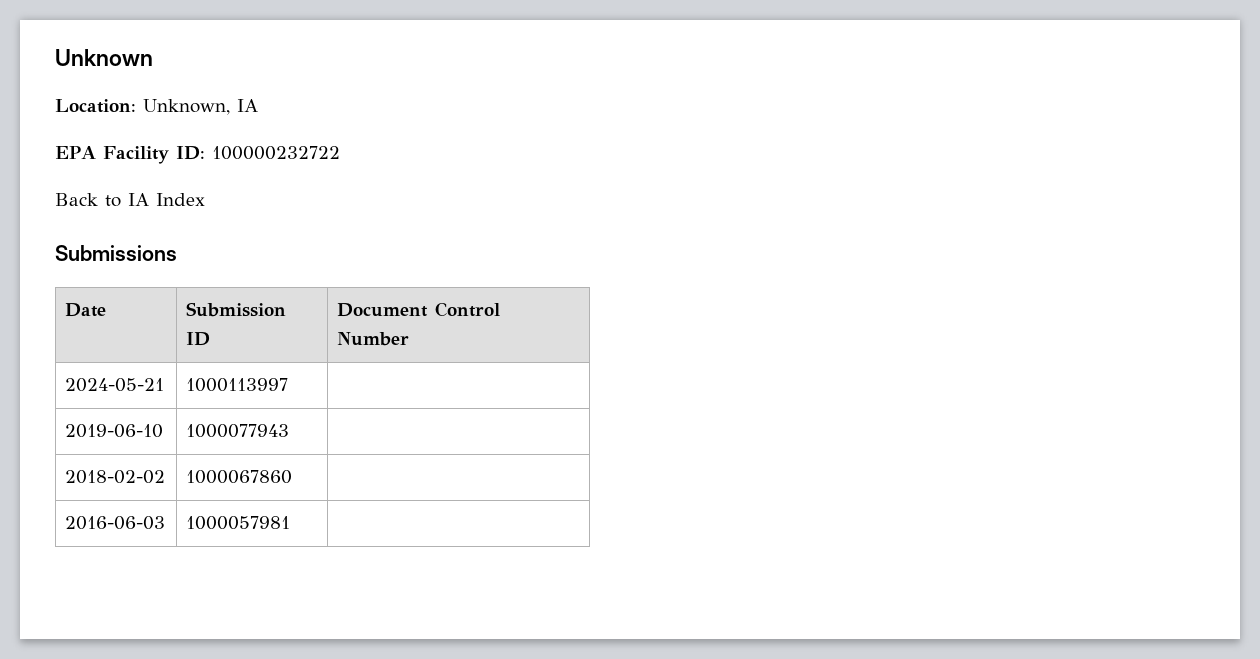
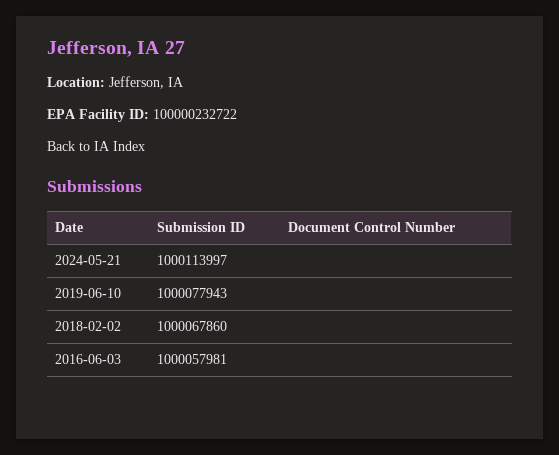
[55,49,153,66] Unknown -> [47,41,185,57] Jefferson, IA 27
[143,99,230,115] Unknown, -> [109,76,164,89] Jefferson,

